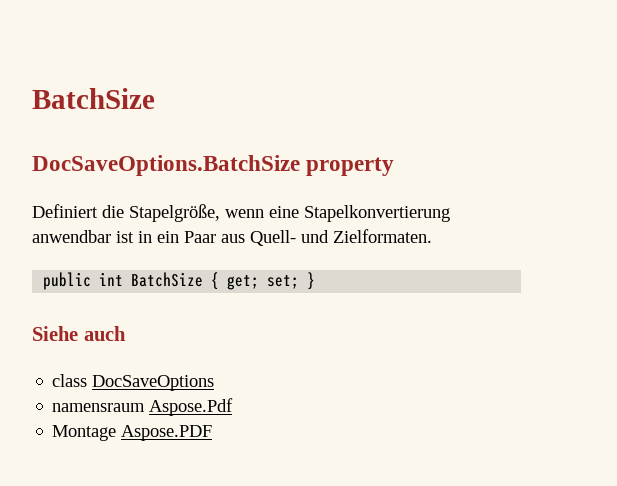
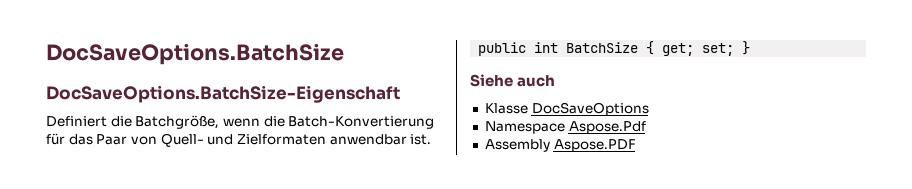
[32,88,155,109] [32,155,395,176] BatchSize // DocSaveOptions.BatchSize property -> [46,43,344,65] [46,85,400,103] DocSaveOptions.BatchSize // DocSaveOptions.BatchSize-Eigenschaft
[129,204,450,222] [32,229,432,246] Stapelgröße, wenn eine Stapelkonvertierung anwendbar ist in ein Paar aus Quell- und Zielformaten. -> [135,115,435,129] [46,133,432,147] Batchgröße, wenn die Batch-Konvertierung für das Paar von Quell- und Zielformaten anwendbar ist.
[52,374,88,387] class -> [484,103,528,114] Klasse
[52,403,146,412] namensraum -> [484,121,565,134] Namespace
[52,425,117,441] Montage -> [484,139,550,152] Assembly

